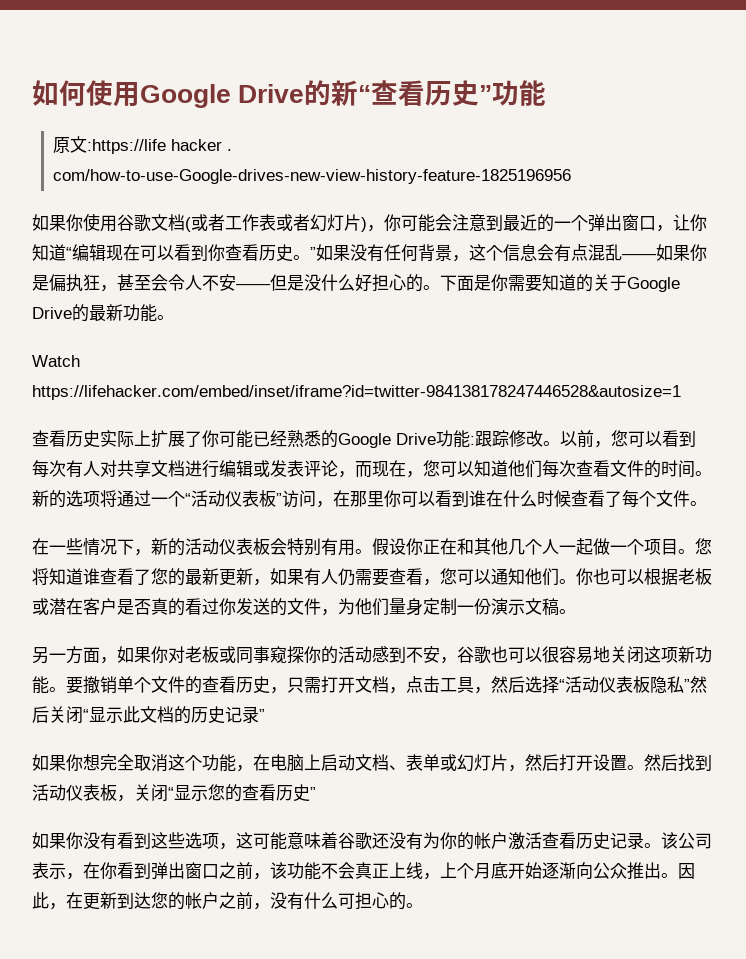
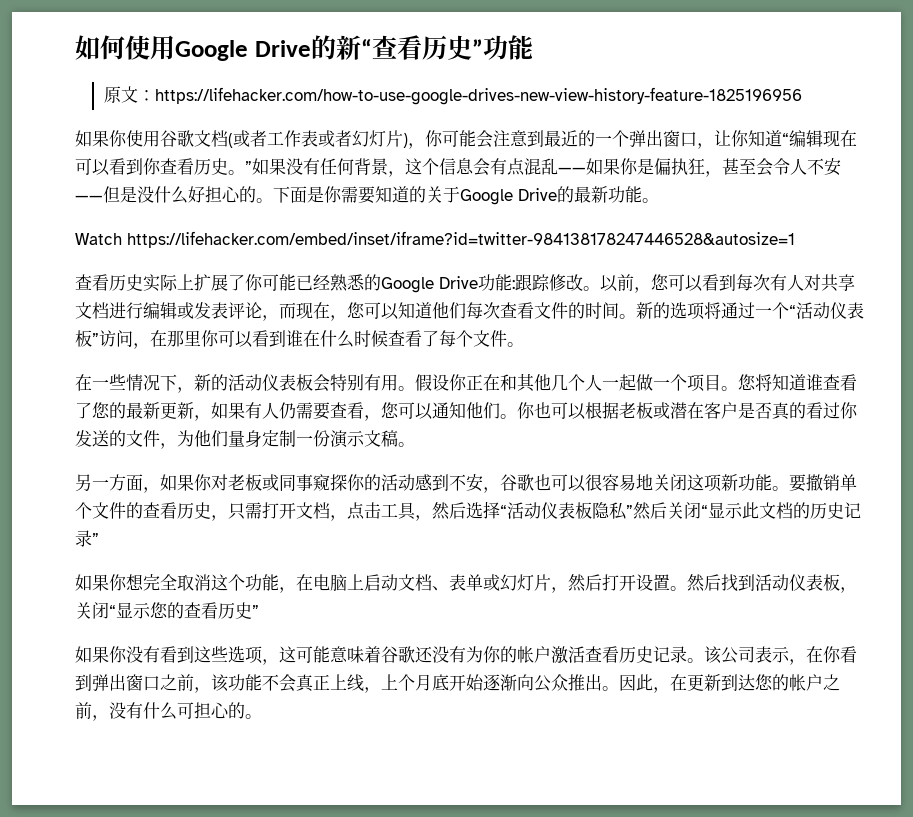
[87,139,233,154] [53,169,572,184] :https://life hacker . com/how-to-use-Google-drives-new-view-history-feature-1825196956 -> [137,87,802,105] ：https://lifehacker.com/how-to-use-google-drives-new-view-history-feature-1825196956

